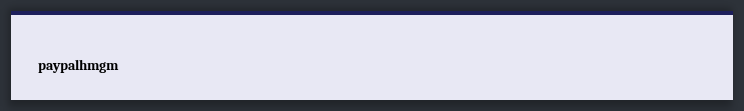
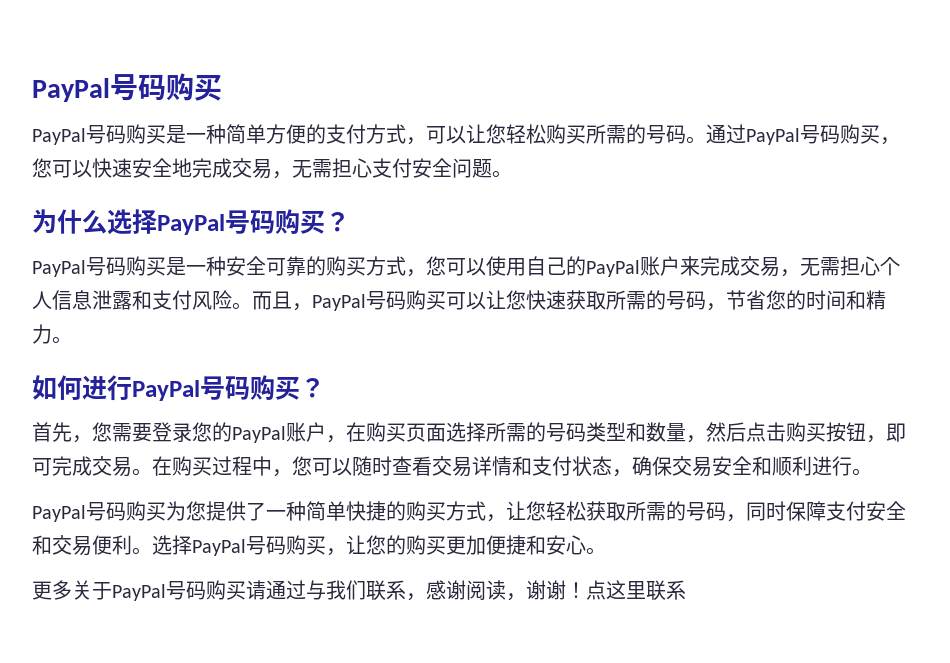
[38,59,119,73] paypalhmgm -> [32,73,222,102] [32,124,900,145] [32,158,512,179] [32,209,350,235] [32,256,900,277] [32,290,886,311] [32,324,72,344] [32,375,325,401] [32,422,906,443] [32,456,872,477] [32,501,906,522] [32,535,606,556] [32,580,686,601] PayPal号码购买 // PayPal号码购买是一种简单方便的支付方式，可以让您轻松购买所需的号码。通过PayPal号码购买，您可以快速安全地完成交易，无需担心支付安全问题。 // 为什么选择PayPal号码购买？ // PayPal号码购买是一种安全可靠的购买方式，您可以使用自己的PayPal账户来完成交易，无需担心个人信息泄露和支付风险。而且，PayPal号码购买可以让您快速获取所需的号码，节省您的时间和精力。 // 如何进行PayPal号码购买？ // 首先，您需要登录您的PayPal账户，在购买页面选择所需的号码类型和数量，然后点击购买按钮，即可完成交易。在购买过程中，您可以随时查看交易详情和支付状态，确保交易安全和顺利进行。 // PayPal号码购买为您提供了一种简单快捷的购买方式，让您轻松获取所需的号码，同时保障支付安全和交易便利。选择PayPal号码购买，让您的购买更加便捷和安心。 // 更多关于PayPal号码购买请通过与我们联系，感谢阅读，谢谢！点这里联系

